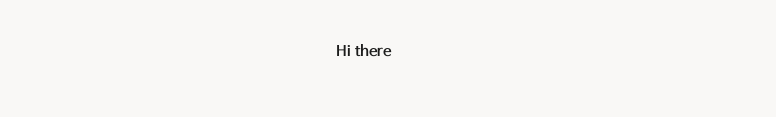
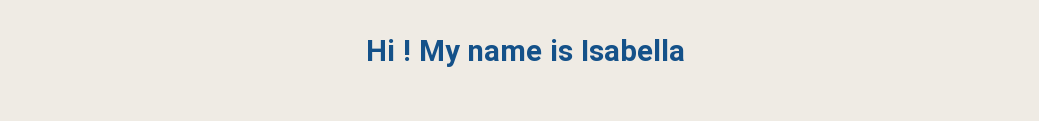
[354,44,392,57] there -> [402,39,686,67] ! My name is Isabella

